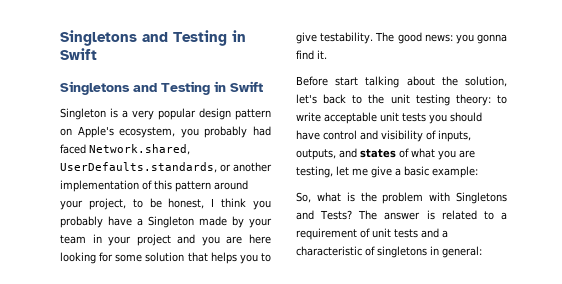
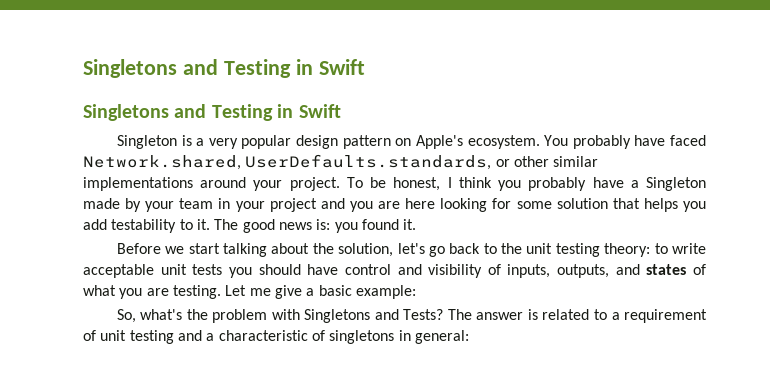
[119,126,271,138] [60,144,190,155] [60,162,272,173] [60,180,248,192] [60,198,143,210] ecosystem, you probably had faced Network.shared, UserDefaults.standards, or another implementation of this pattern around your project, to -> [467,135,706,149] [83,154,599,170] [83,177,363,191] ecosystem. You probably have faced Network.shared, UserDefaults.standards, or other similar implementations around your project. To
[261,253,271,262] [296,32,507,44] [296,50,314,60] to give testability. The good news: you gonna find -> [83,219,399,233] add testability to it. The good news is: you found
(328, 81) none -> [165,246,185,254] we
(317, 99) none -> [428,246,445,257] go
[296,166,349,178] testing, let -> [172,285,247,299] testing. Let
[316,192,355,202] what is -> [140,309,183,320] what's
[394,229,418,238] tests -> [129,330,174,344] testing

